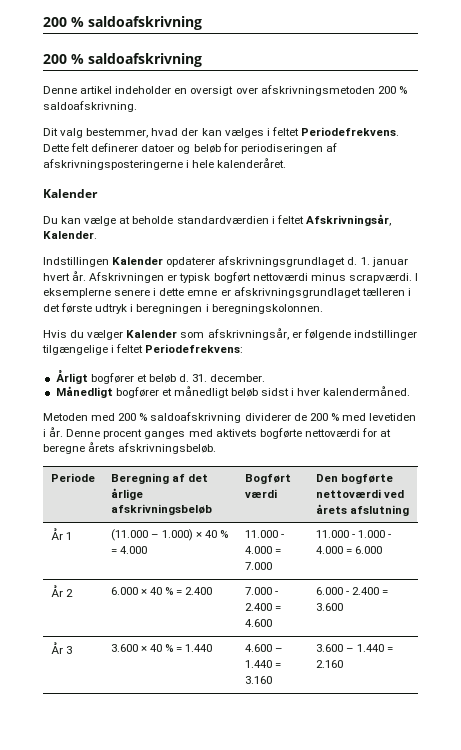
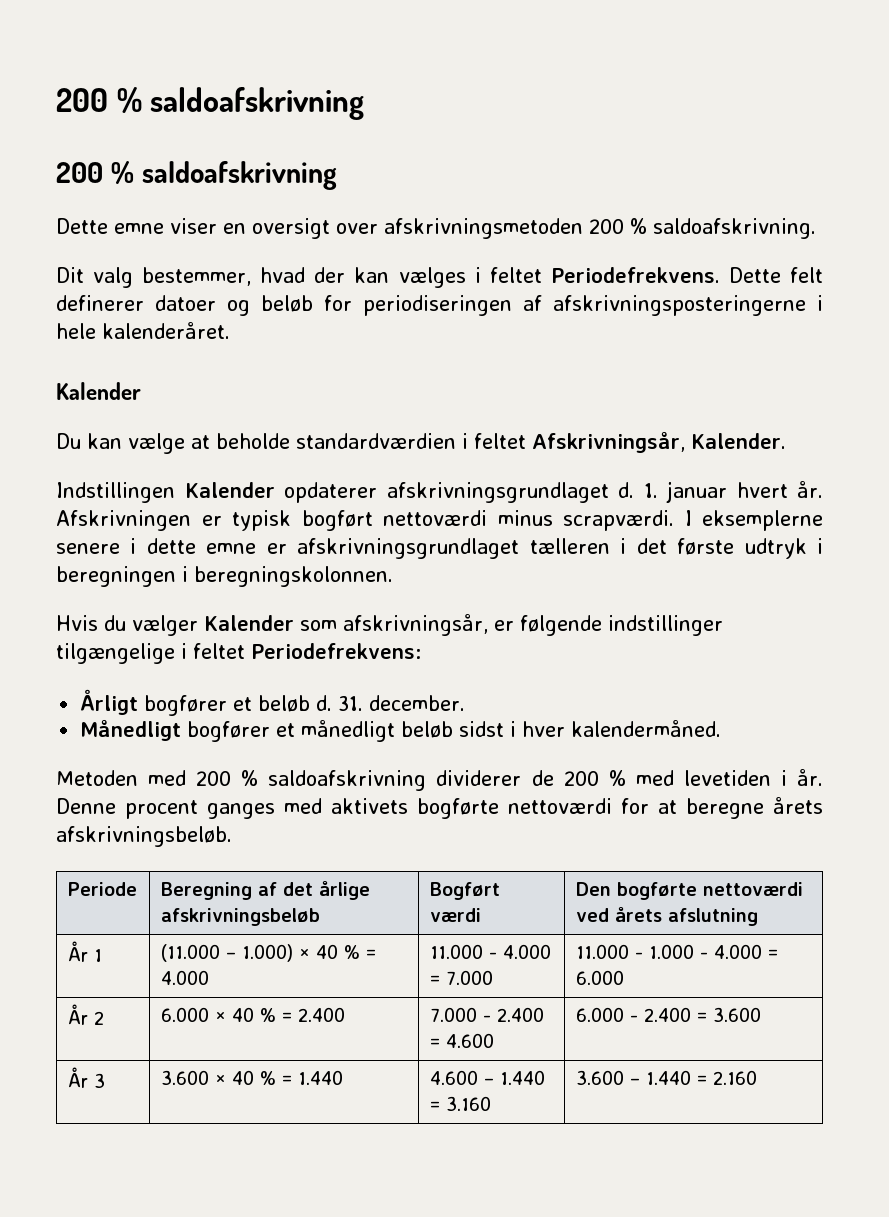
[43,86,172,94] Denne artikel indeholder -> [56,218,217,234] Dette emne viser

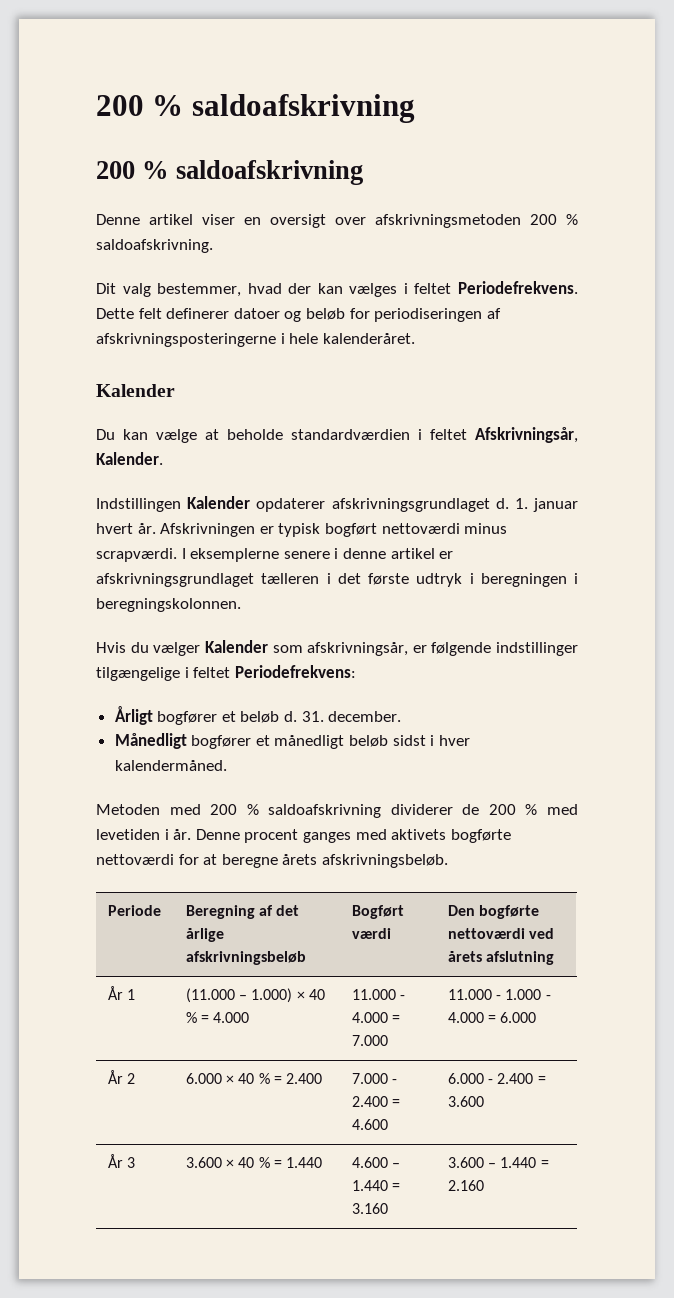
[56,218,164,234] Dette emne -> [96,214,193,225] Denne artikel
[146,538,257,554] dette emne -> [342,548,435,559] denne artikel

